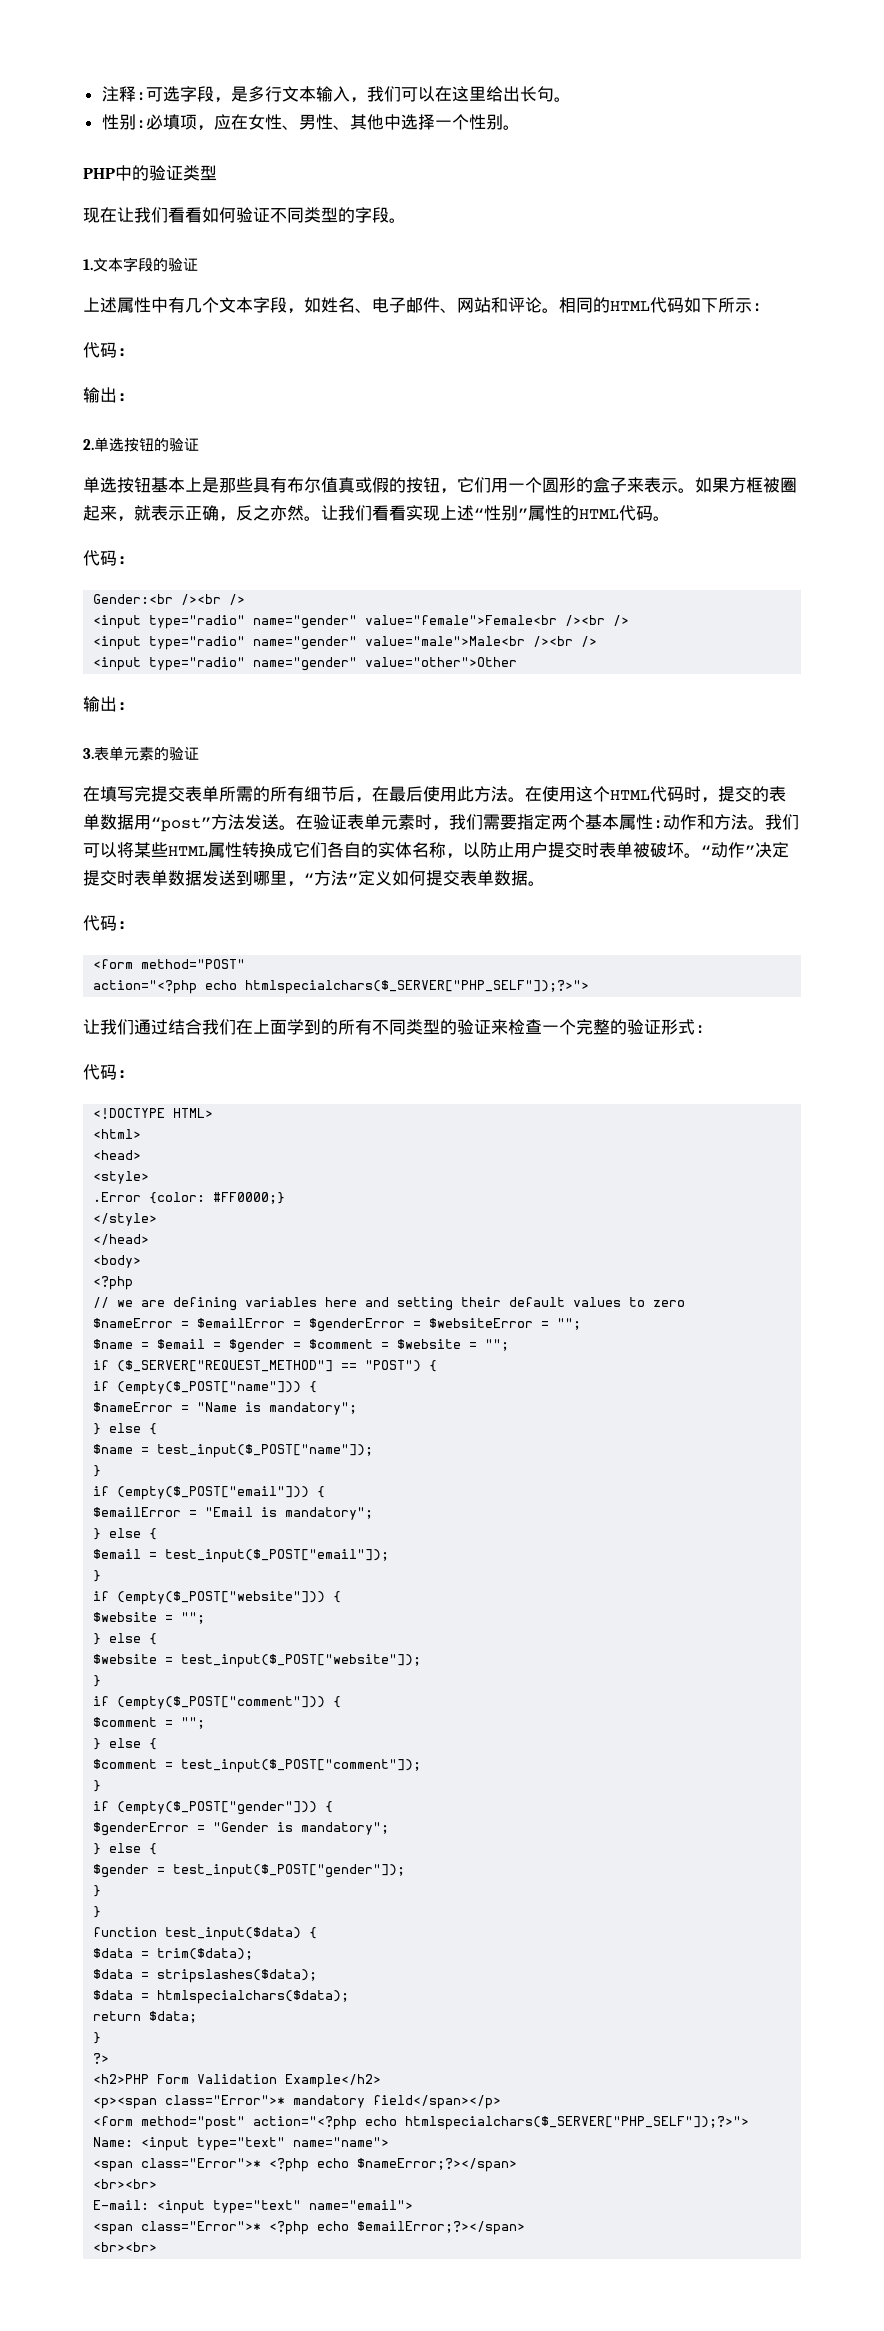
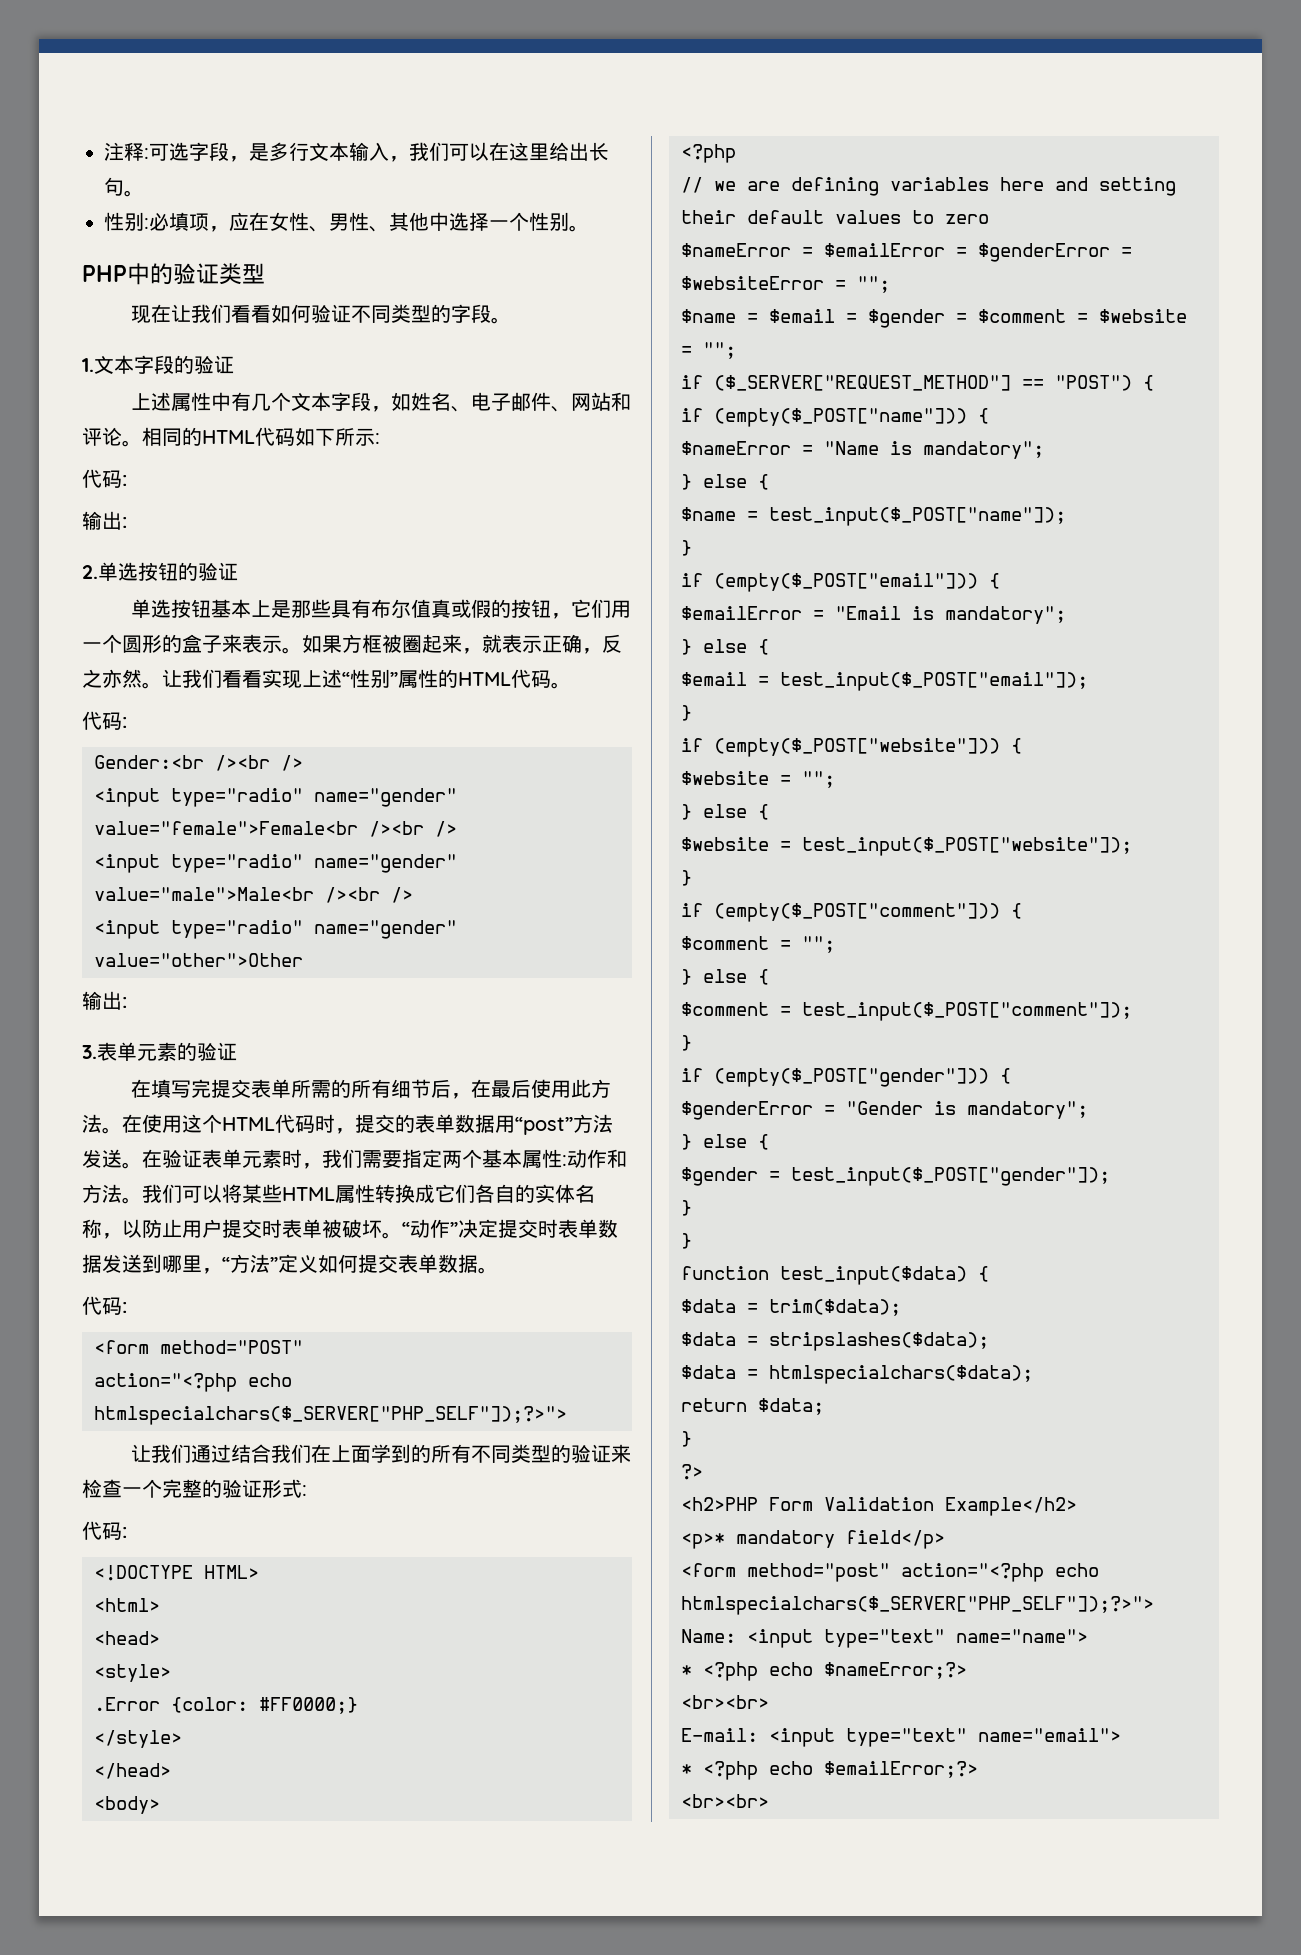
[93,2095,502,2109] <p><span class="Error">* mandatory field</span></p> -> [681,1530,945,1549] <p>* mandatory field</p>
[93,2158,518,2172] <span class="Error">* <?php echo $nameError;?></span> -> [681,1662,967,1681] * <?php echo $nameError;?>
[93,2221,526,2235] <span class="Error">* <?php echo $emailError;?></span> -> [681,1761,978,1780] * <?php echo $emailError;?>

